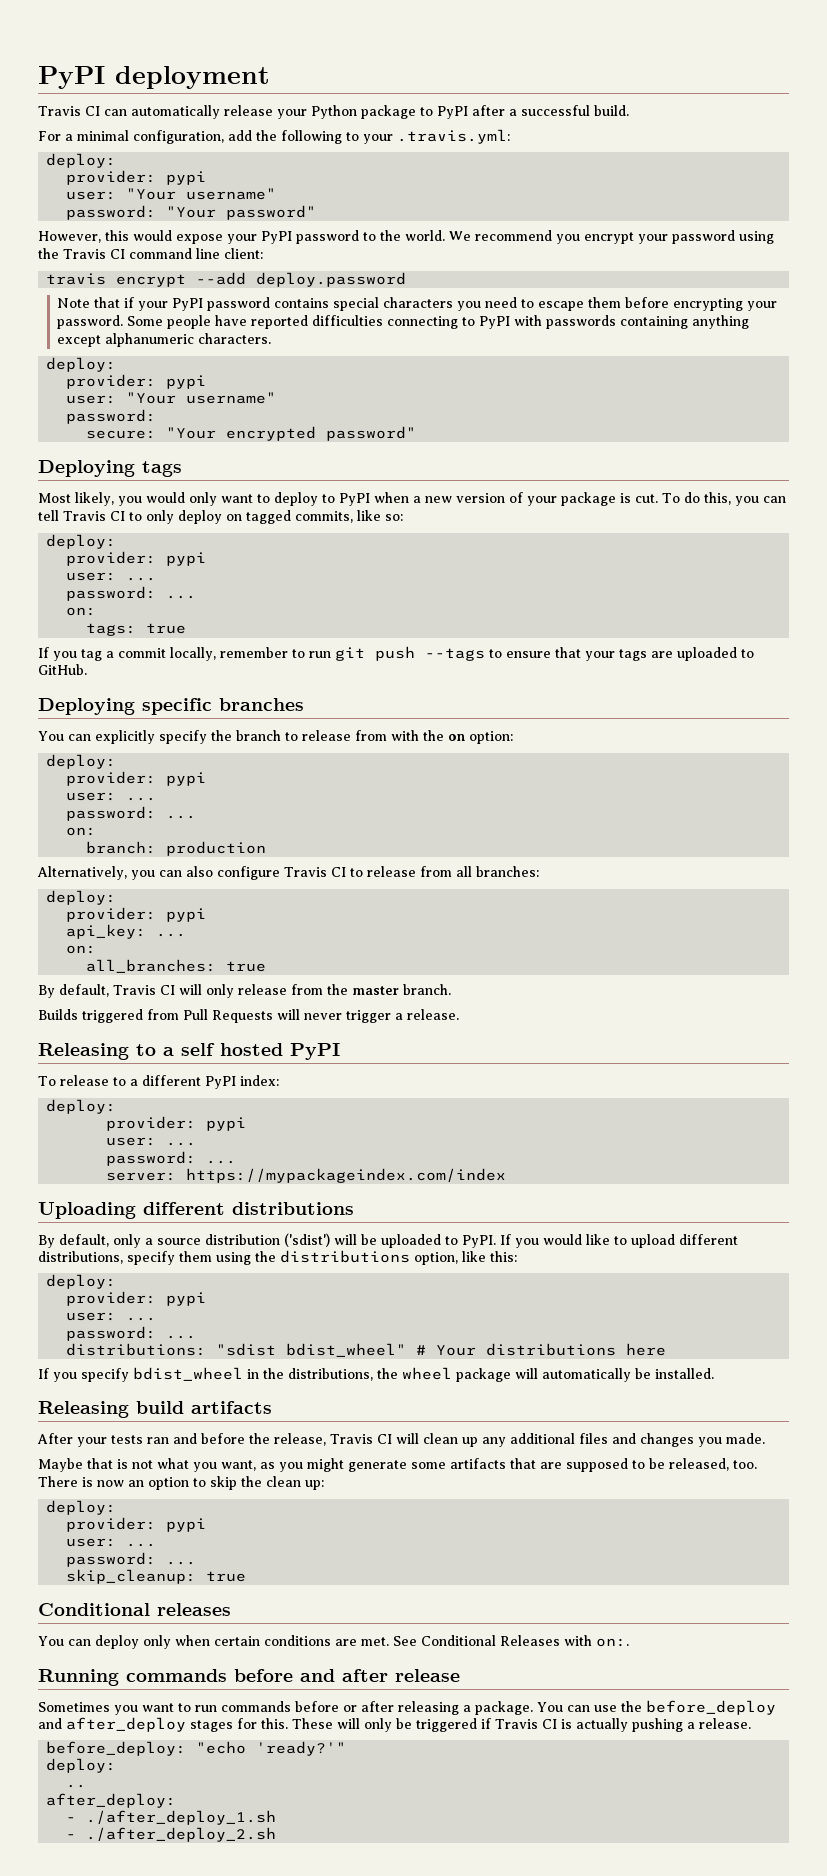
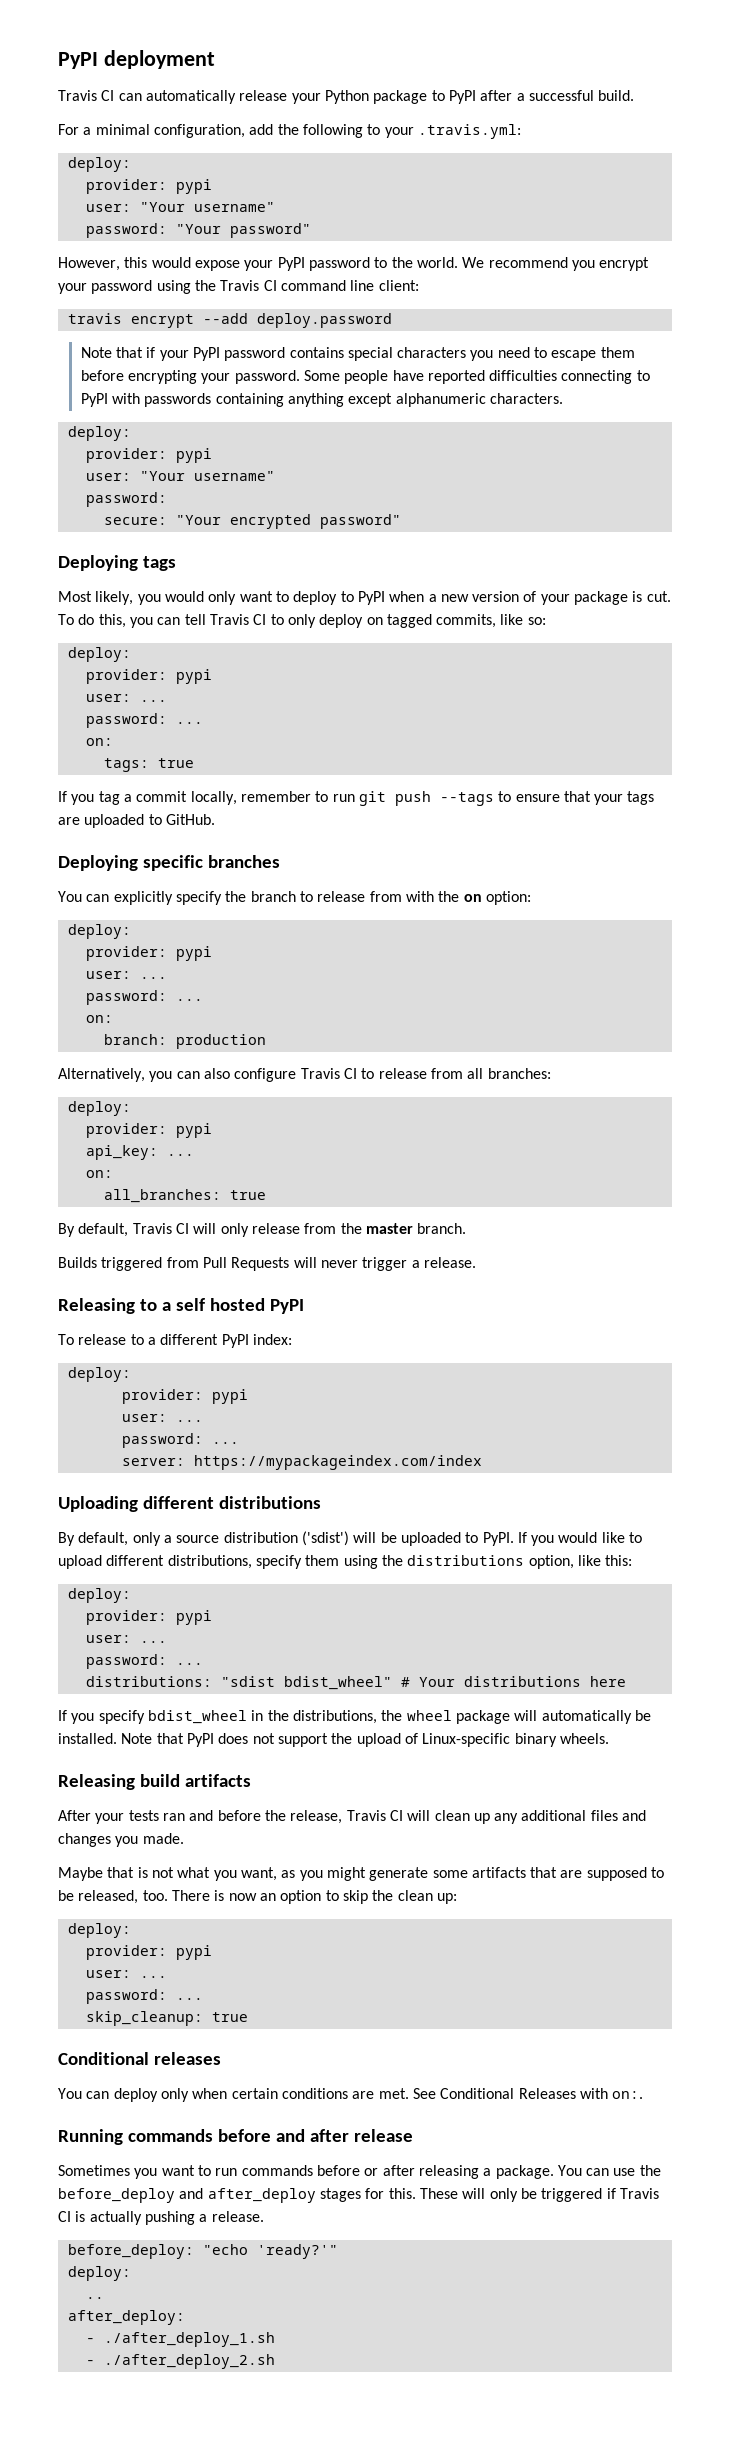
(714, 1373) none -> [121,1733,609,1747] Note that PyPI does not support the upload of Linux-specific binary wheels.

